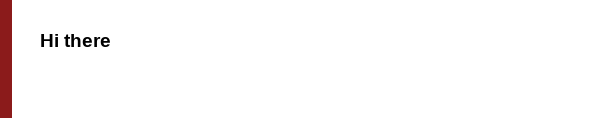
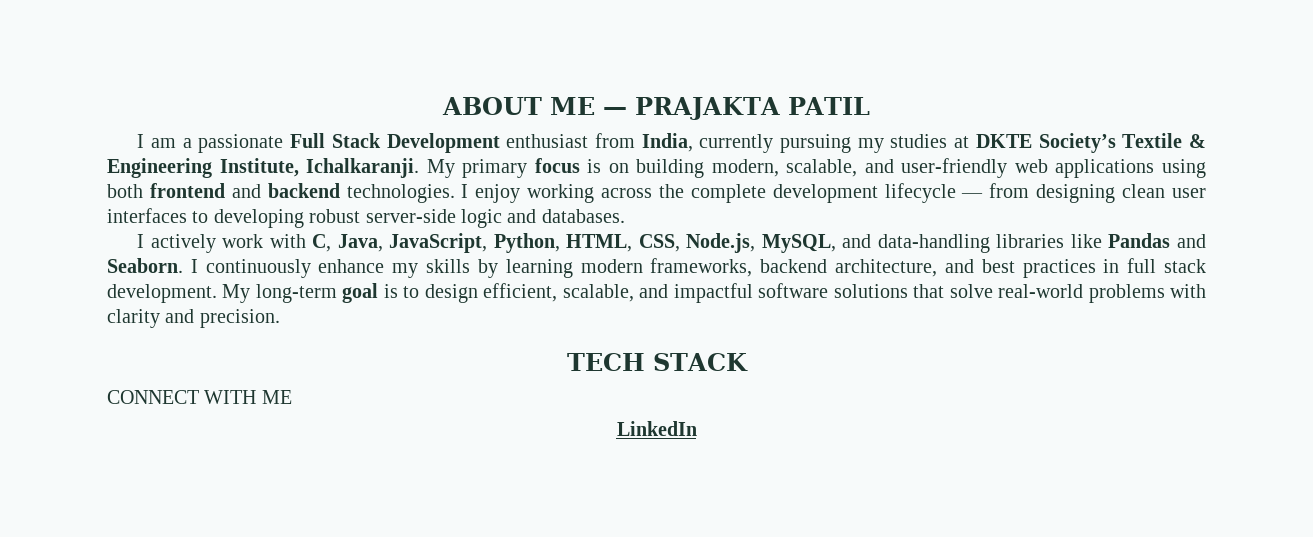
[40,34,112,47] Hi there -> [441,97,871,120] [137,133,1206,153] [107,158,1206,178] [107,183,1206,203] [107,208,625,228] [137,233,1206,253] [107,258,1207,278] [107,283,1207,303] [107,309,280,328] [566,353,748,371] [107,390,292,404] [616,421,697,436] ABOUT ME — PRAJAKTA PATIL // I am a passionate Full Stack Development enthusiast from India, currently pursuing my studies at DKTE Society’s Textile & Engineering Institute, Ichalkaranji. My primary focus is on building modern, scalable, and user-friendly web applications using both frontend and backend technologies. I enjoy working across the complete development lifecycle — from designing clean user interfaces to developing robust server-side logic and databases. // I actively work with C, Java, JavaScript, Python, HTML, CSS, Node.js, MySQL, and data-handling libraries like Pandas and Seaborn. I continuously enhance my skills by learning modern frameworks, backend architecture, and best practices in full stack development. My long-term goal is to design efficient, scalable, and impactful software solutions that solve real-world problems with clarity and precision. // TECH STACK // CONNECT WITH ME // LinkedIn

